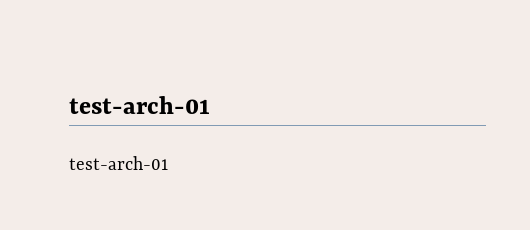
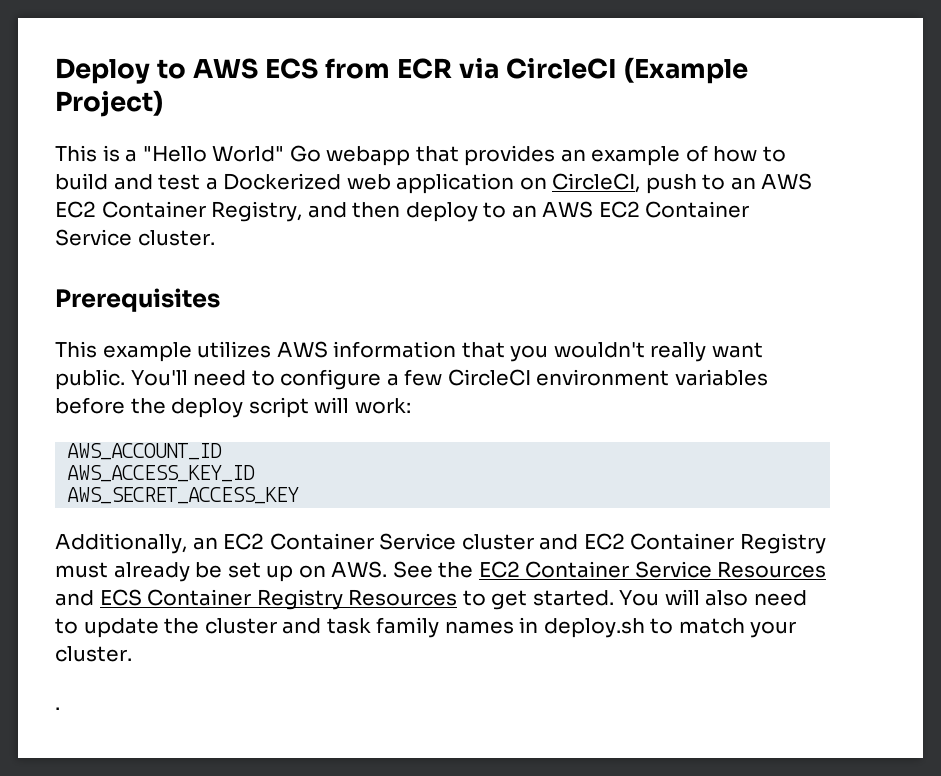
[69,96,210,114] [69,156,168,170] test-arch-01 // test-arch-01 -> [55,57,749,84] [55,90,163,117] [55,145,786,166] [55,173,813,194] [55,201,750,222] [55,229,215,246] [55,288,220,312] [55,341,763,362] [55,369,768,390] [55,397,411,418] [67,443,223,460] [67,465,256,482] [67,487,300,504] [55,533,826,554] [55,561,827,582] [55,589,807,610] [55,617,797,638] [55,646,132,662] [55,707,60,710] Deploy to AWS ECS from ECR via CircleCI (Example Project) // This is a "Hello World" Go webapp that provides an example of how to build and test a Dockerized web application on CircleCI, push to an AWS EC2 Container Registry, and then deploy to an AWS EC2 Container Service cluster. // Prerequisites // This example utilizes AWS information that you wouldn't really want public. You'll need to configure a few CircleCI environment variables before the deploy script will work: // AWS_ACCOUNT_ID // AWS_ACCESS_KEY_ID // AWS_SECRET_ACCESS_KEY // Additionally, an EC2 Container Service cluster and EC2 Container Registry must already be set up on AWS. See the EC2 Container Service Resources and ECS Container Registry Resources to get started. You will also need to update the cluster and task family names in deploy.sh to match your cluster. // .

